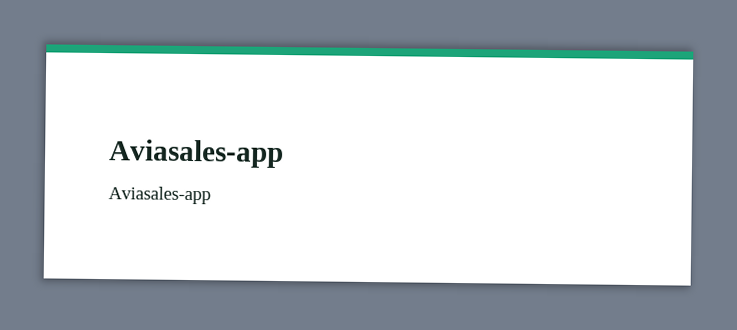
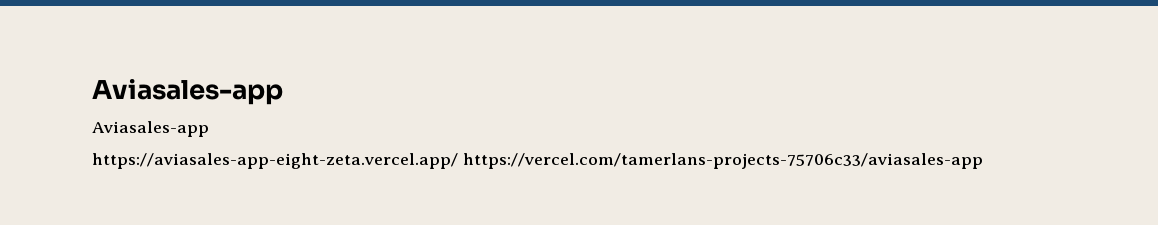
(211, 195) none -> [92,153,983,169] // https://aviasales-app-eight-zeta.vercel.app/ https://vercel.com/tamerlans-projects-75706c33/aviasales-app

